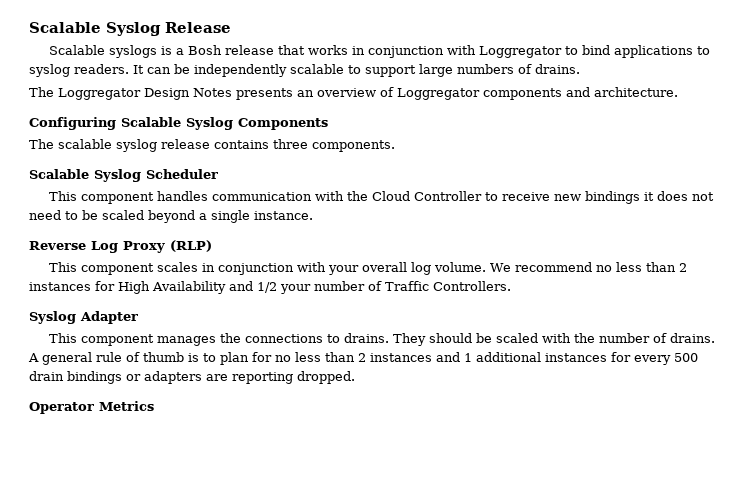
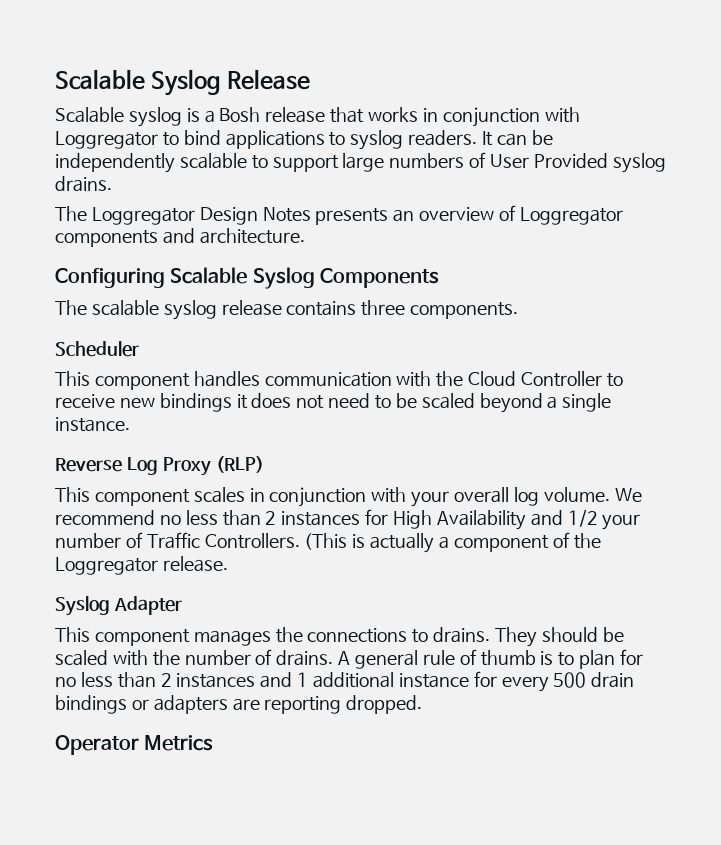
[108,45,157,58] syslogs -> [128,107,182,127] syslog
(532, 69) none -> [490,153,666,173] User Provided syslog
[29,169,141,182] Scalable Syslog -> (519, 310) none
(511, 286) none -> [304,532,601,553] [55,556,228,575] (This is actually a component of the Loggregator release.
[545,353,607,362] instances -> [398,673,469,688] instance

